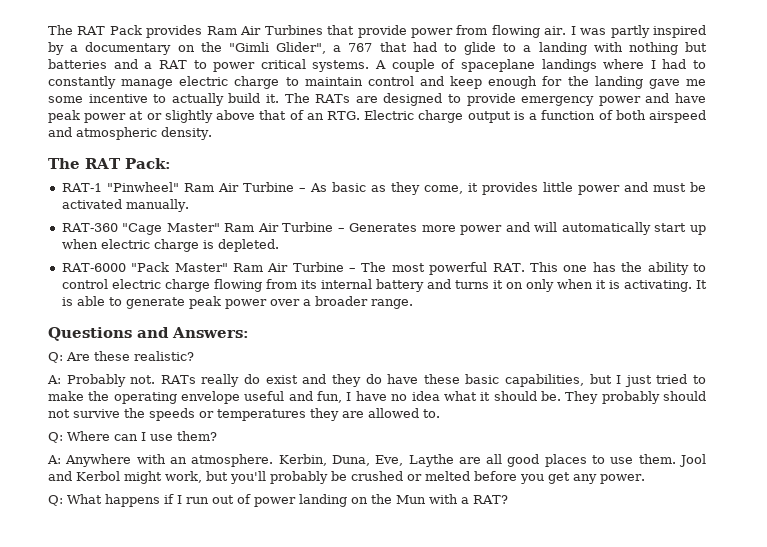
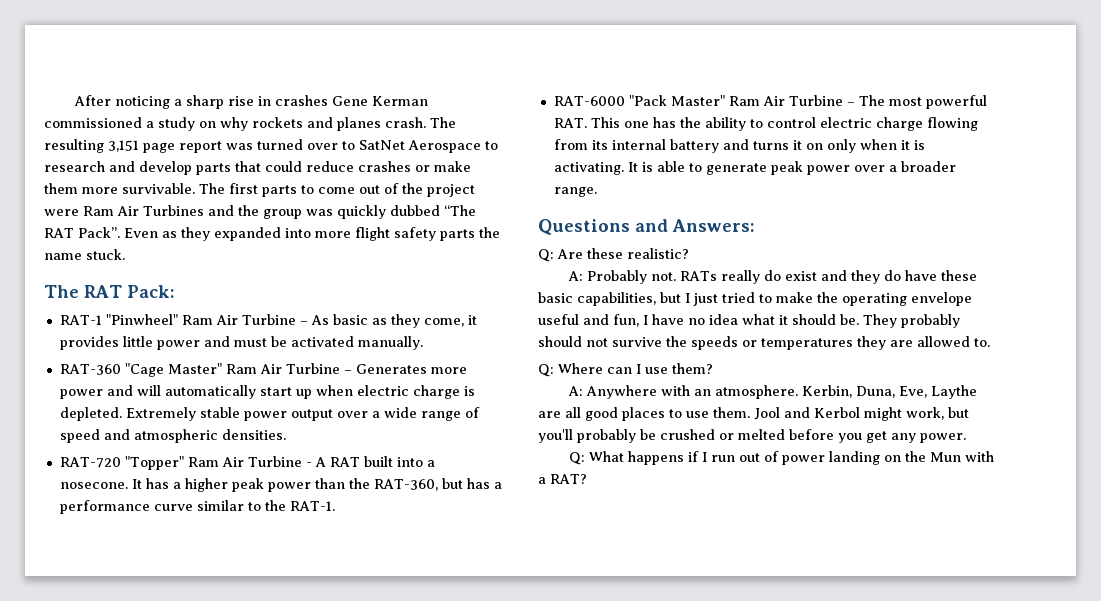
[48,25,706,38] [48,42,708,55] [48,59,706,72] [48,76,706,89] [48,93,707,106] [48,110,706,123] [48,127,212,140] The RAT Pack provides Ram Air Turbines that provide power from flowing air. I was partly inspired by a documentary on the "Gimli Glider", a 767 that had to glide to a landing with nothing but batteries and a RAT to power critical systems. A couple of spaceplane landings where I had to constantly manage electric charge to maintain control and keep enough for the landing gave me some incentive to actually build it. The RATs are designed to provide emergency power and have peak power at or slightly above that of an RTG. Electric charge output is a function of both airspeed and atmospheric density. -> [74,95,429,109] [44,117,456,131] [44,139,498,153] [44,161,471,175] [44,183,475,197] [44,205,476,219] [44,227,500,241] [44,249,125,260] After noticing a sharp rise in crashes Gene Kerman commissioned a study on why rockets and planes crash. The resulting 3,151 page report was turned over to SatNet Aerospace to research and develop parts that could reduce crashes or make them more survivable. The first parts to come out of the project were Ram Air Turbines and the group was quickly dubbed “The RAT Pack”. Even as they expanded into more flight safety parts the name stuck.
(279, 245) none -> [125,407,480,421] [59,429,286,443] [59,456,435,470] [59,478,502,492] [59,500,335,514] Extremely stable power output over a wide range of speed and atmospheric densities. // RAT-720 "Topper" Ram Air Turbine - A RAT built into a nosecone. It has a higher peak power than the RAT-360, but has a performance curve similar to the RAT-1.

